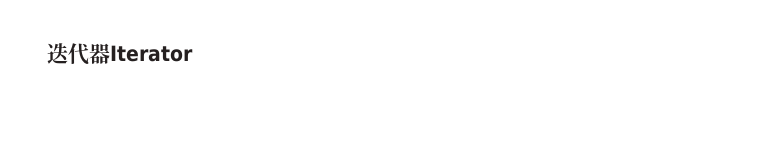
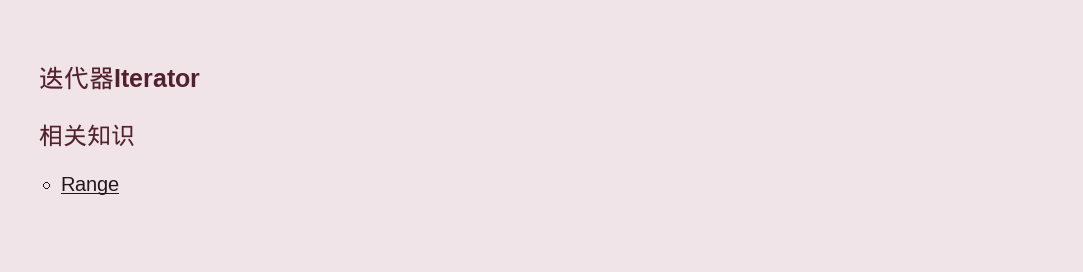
(193, 53) none -> [39,124,135,147] [61,177,119,195] // 相关知识 // Range

